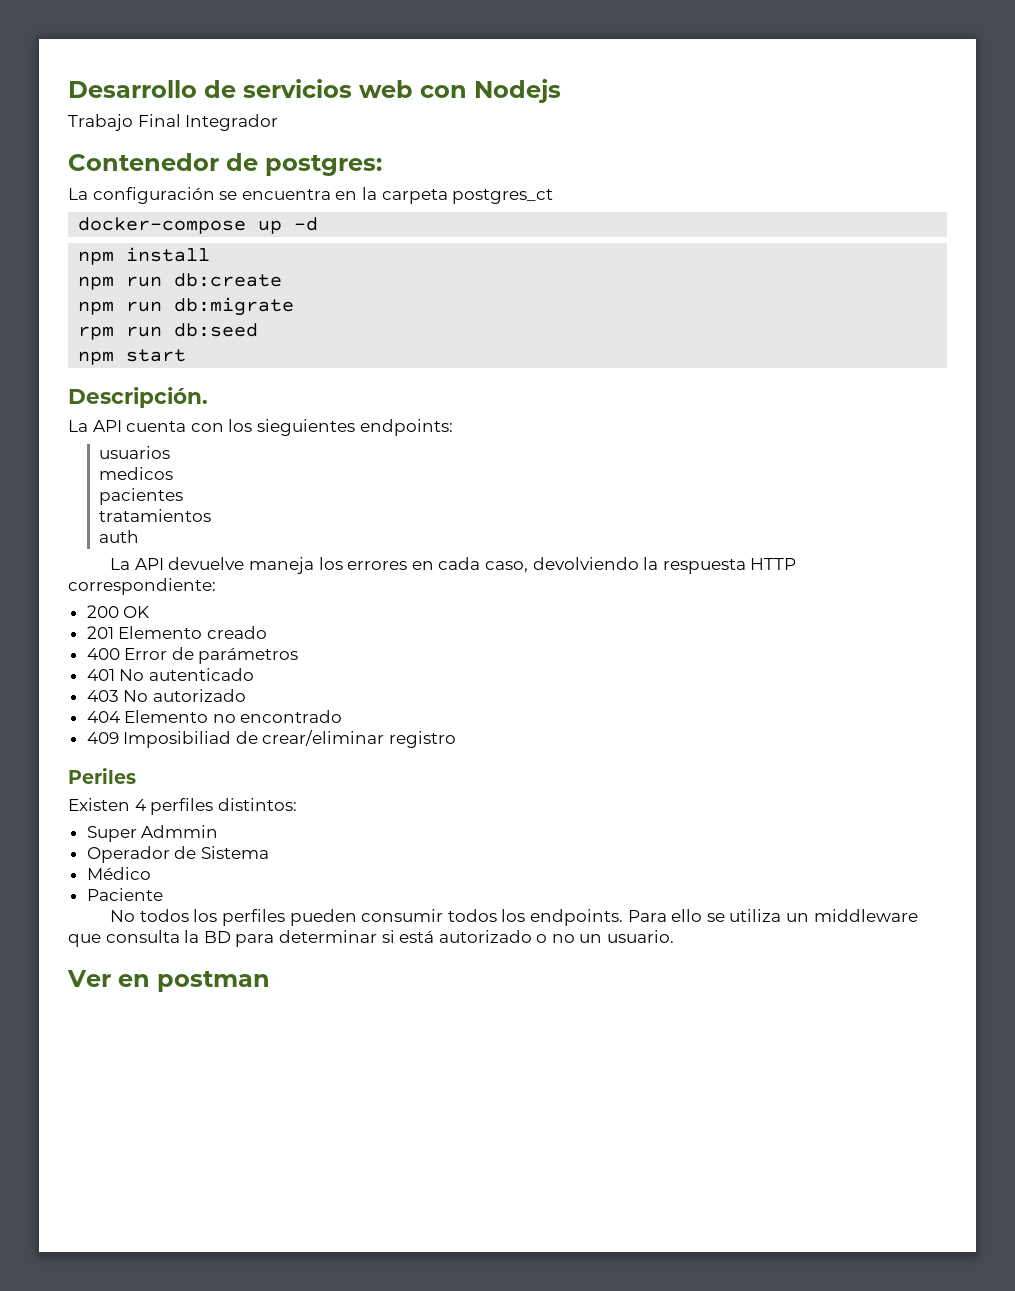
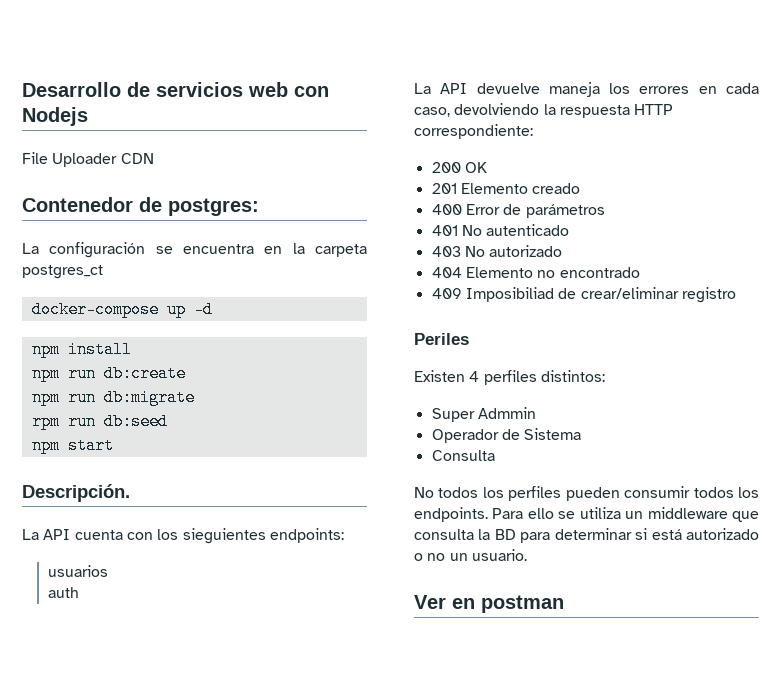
[68,114,279,131] Trabajo Final Integrador -> [22,152,154,167] File Uploader CDN
[99,467,174,480] [99,488,184,505] [99,509,212,522] // medicos // pacientes // tratamientos -> (109, 571) none
[86,867,151,880] [86,888,163,901] Médico // Paciente -> [431,450,495,461] Consulta

